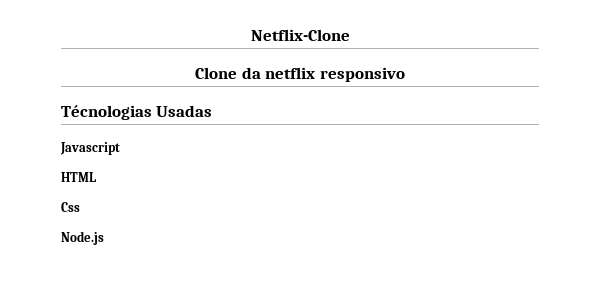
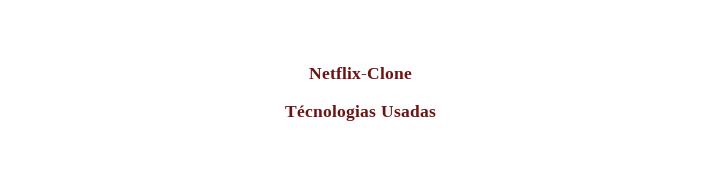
[195,67,405,82] [61,105,213,120] [60,142,120,155] [61,172,96,182] [61,202,80,212] [61,231,104,245] Clone da netflix responsivo // Técnologias Usadas // Javascript // HTML // Css // Node.js -> [285,105,436,121] Técnologias Usadas

